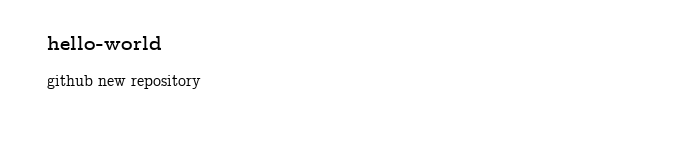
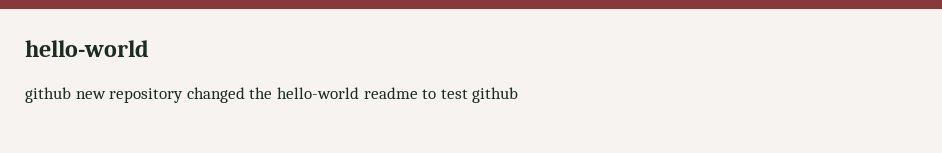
(201, 82) none -> [186,87,519,103] changed the hello-world readme to test github

